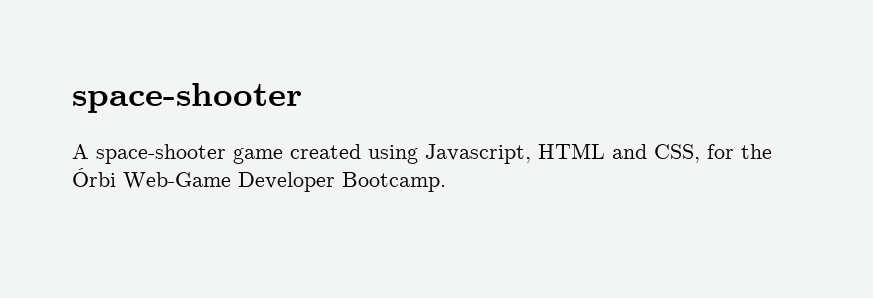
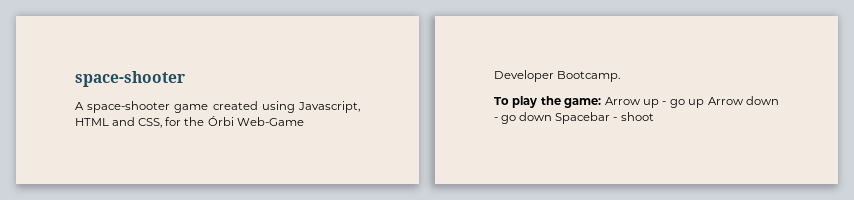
(446, 182) none -> [494,96,779,108] [494,112,654,124] // To play the game: Arrow up - go up Arrow down - go down Spacebar - shoot

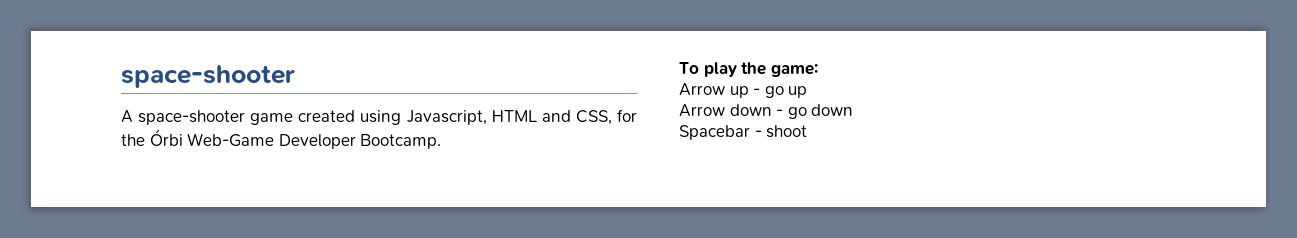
(602, 103) none -> (818, 70) //
(705, 103) none -> (808, 92) //
(553, 116) none -> (854, 110) //

